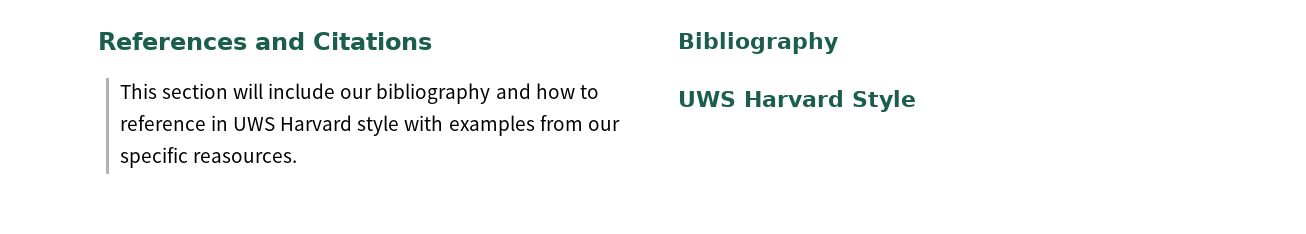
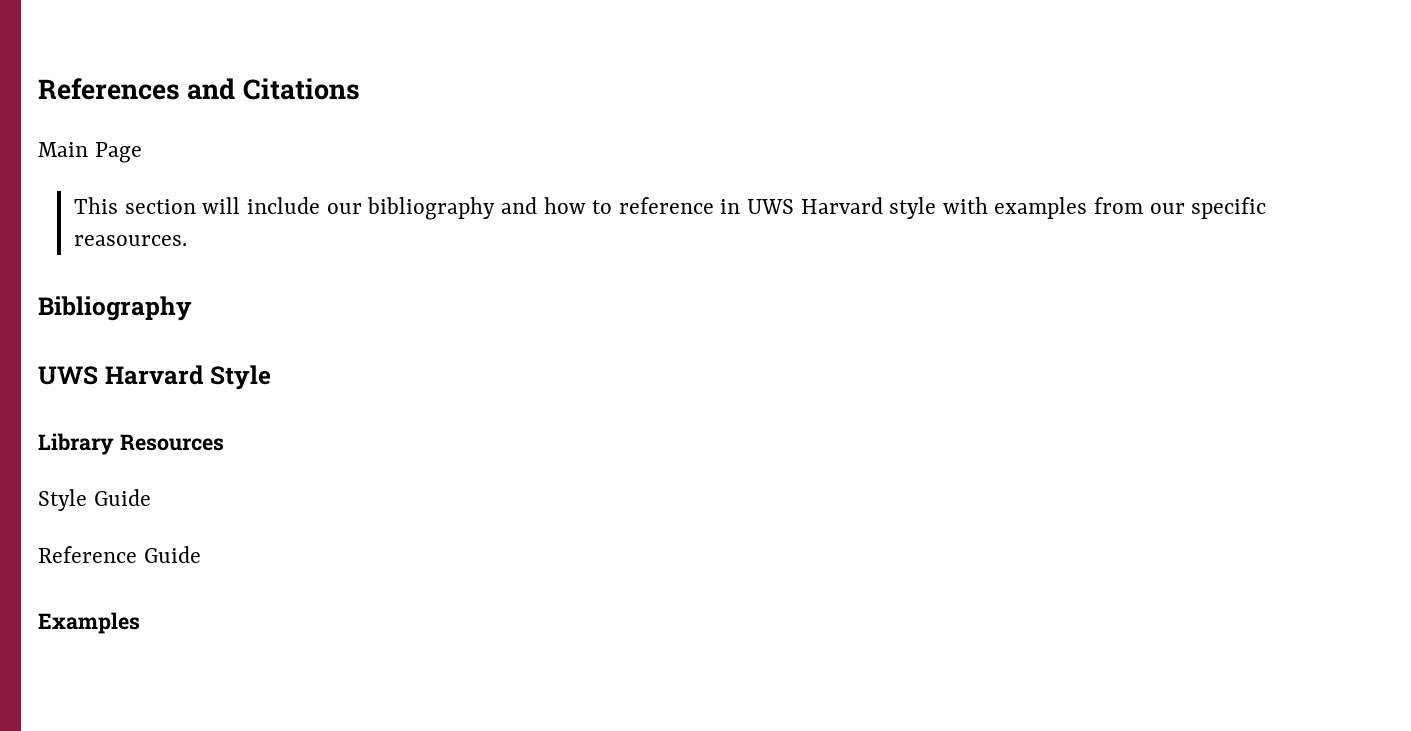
(432, 41) none -> [38,142,142,163] // Main Page
(916, 101) none -> [38,433,224,455] [38,489,151,511] [38,546,201,563] [38,612,140,634] // Library Resources // Style Guide // Reference Guide // Examples

